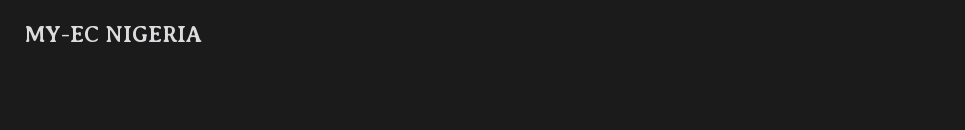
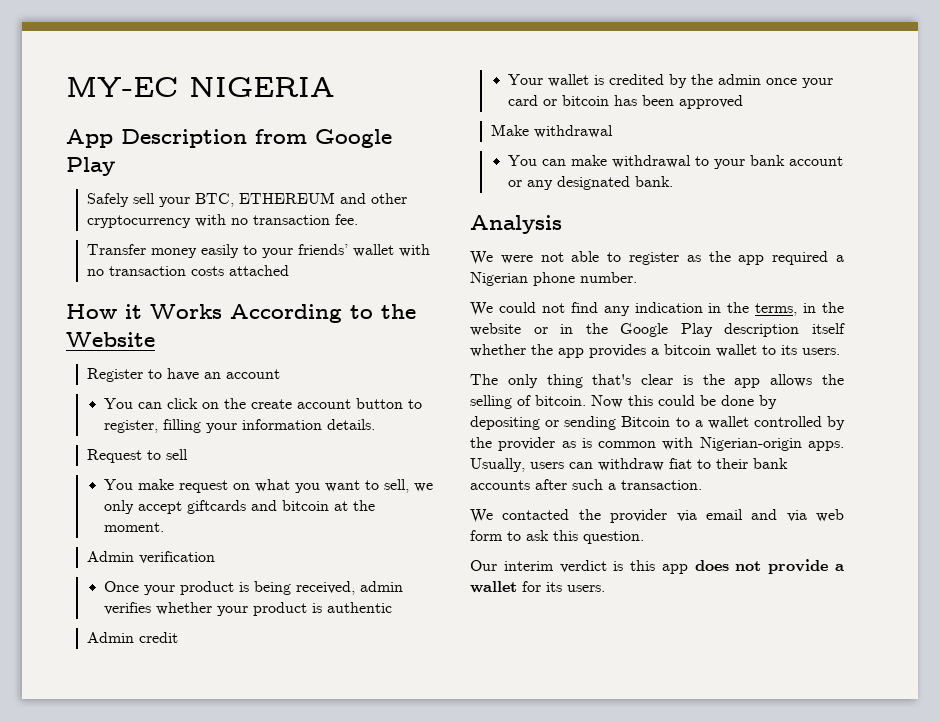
(203, 34) none -> [66,129,392,148] [66,157,115,176] [86,192,407,207] [86,214,358,228] [86,244,430,258] [86,265,289,276] [66,304,416,323] [66,332,155,347] [86,368,280,382] [104,398,423,409] [104,419,376,433] [86,449,188,463] [104,479,434,493] [104,500,376,514] [104,522,165,532] [86,551,215,564] [104,581,404,595] [104,602,393,616] [86,632,178,643] [508,74,834,88] [508,95,744,109] [490,124,613,138] [508,155,844,169] [508,176,674,190] [470,215,562,234] [470,251,844,265] [470,272,637,286] [470,302,844,316] [470,323,845,337] [470,344,840,358] [470,374,844,388] [470,395,777,409] [470,416,845,430] [470,437,844,451] [470,458,788,472] [470,479,702,490] [470,509,844,523] [470,530,644,544] [470,559,844,574] [470,581,605,593] // App Description from Google Play // Safely sell your BTC, ETHEREUM and other cryptocurrency with no transaction fee. // Transfer money easily to your friends’ wallet with no transaction costs attached // How it Works According to the Website // Register to have an account // You can click on the create account button to register, filling your information details. // Request to sell // You make request on what you want to sell, we only accept giftcards and bitcoin at the moment. // Admin verification // Once your product is being received, admin verifies whether your product is authentic // Admin credit // Your wallet is credited by the admin once your card or bitcoin has been approved // Make withdrawal // You can make withdrawal to your bank account or any designated bank. // Analysis // We were not able to register as the app required a Nigerian phone number. // We could not find any indication in the terms, in the website or in the Google Play description itself whether the app provides a bitcoin wallet to its users. // The only thing that's clear is the app allows the selling of bitcoin. Now this could be done by depositing or sending Bitcoin to a wallet controlled by the provider as is common with Nigerian-origin apps. Usually, users can withdraw fiat to their bank accounts after such a transaction. // We contacted the provider via email and via web form to ask this question. // Our interim verdict is this app does not provide a wallet for its users.

